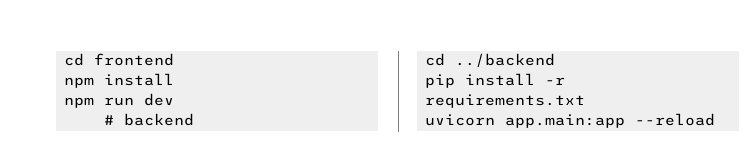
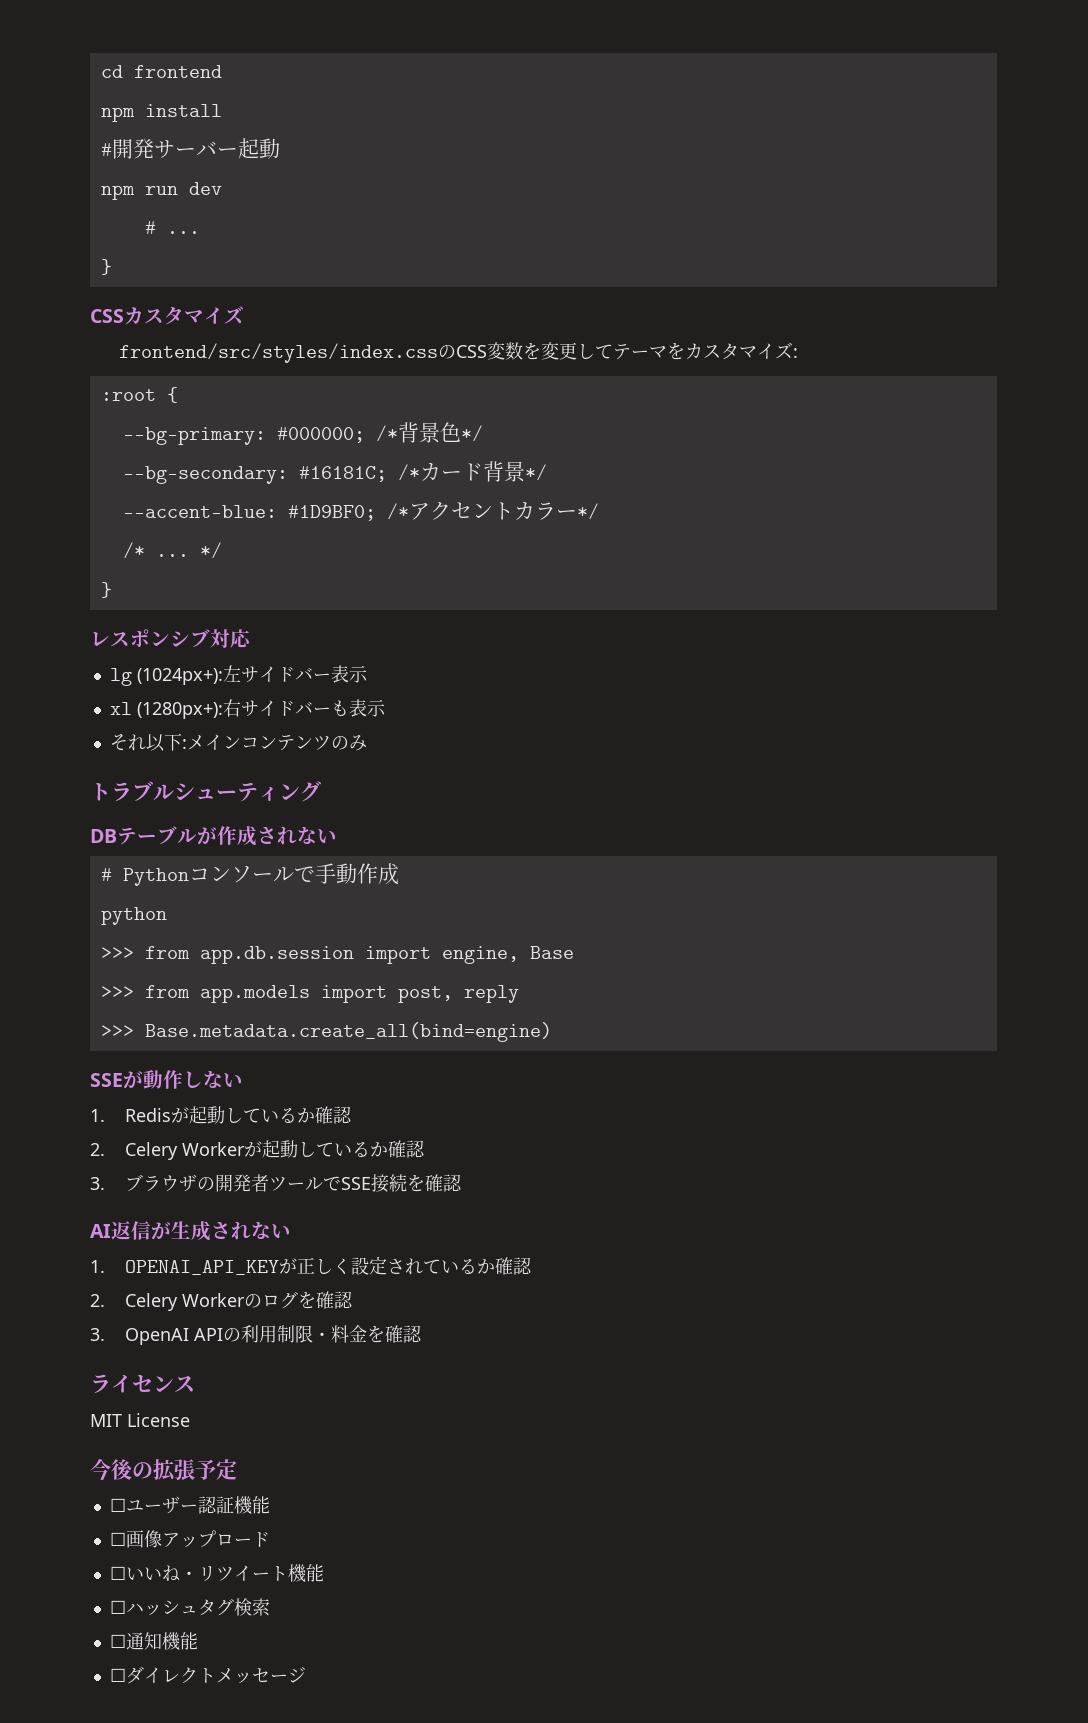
(175, 79) none -> [100,138,280,159] // #開発サーバー起動
[124,113,195,126] [425,53,556,67] [425,73,566,88] [425,94,586,108] [425,113,716,128] backend // cd ../backend // pip install -r requirements.txt // uvicorn app.main:app --reload -> [166,231,200,234] [100,259,112,275] [90,306,244,325] [118,342,798,363] [100,387,178,403] [122,422,483,445] [122,461,547,484] [122,501,599,521] [122,542,222,559] [100,582,112,598] [90,629,252,648] [109,665,368,686] [109,699,386,719] [109,733,367,752] [90,781,321,802] [90,826,337,846] [100,863,399,886] [100,907,167,925] [100,946,574,964] [100,985,519,1003] [100,1022,552,1042] [90,1070,243,1089] [90,1106,353,1124] [90,1140,426,1160] [90,1174,463,1193] [90,1221,291,1241] [90,1256,533,1275] [90,1291,354,1311] [90,1325,423,1345] [90,1374,195,1394] [90,1413,190,1427] [90,1458,237,1481] [109,1496,270,1515] [109,1530,270,1548] [109,1564,324,1583] [109,1598,270,1616] [109,1632,198,1651] [109,1666,306,1684] ... // } // CSSカスタマイズ // frontend/src/styles/index.cssのCSS変数を変更してテーマをカスタマイズ: // :root { // --bg-primary: #000000; /*背景色*/ // --bg-secondary: #16181C; /*カード背景*/ // --accent-blue: #1D9BF0; /*アクセントカラー*/ // /* ... */ // } // レスポンシブ対応 // lg (1024px+):左サイドバー表示 // xl (1280px+):右サイドバーも表示 // それ以下:メインコンテンツのみ // トラブルシューティング // DBテーブルが作成されない // # Pythonコンソールで手動作成 // python // >>> from app.db.session import engine, Base // >>> from app.models import post, reply // >>> Base.metadata.create_all(bind=engine) // SSEが動作しない // 1. Redisが起動しているか確認 // 2. Celery Workerが起動しているか確認 // 3.ブラウザの開発者ツールでSSE接続を確認 // AI返信が生成されない // 1. OPENAI_API_KEYが正しく設定されているか確認 // 2. Celery Workerのログを確認 // 3. OpenAI APIの利用制限・料金を確認 // ライセンス // MIT License // 今後の拡張予定 // ☐ユーザー認証機能 // ☐画像アップロード // ☐いいね・リツイート機能 // ☐ハッシュタグ検索 // ☐通知機能 // ☐ダイレクトメッセージ

